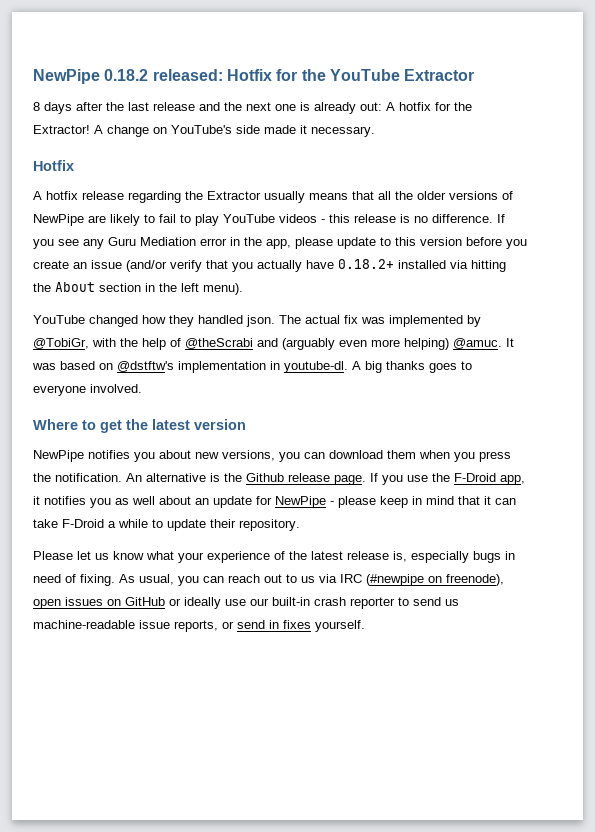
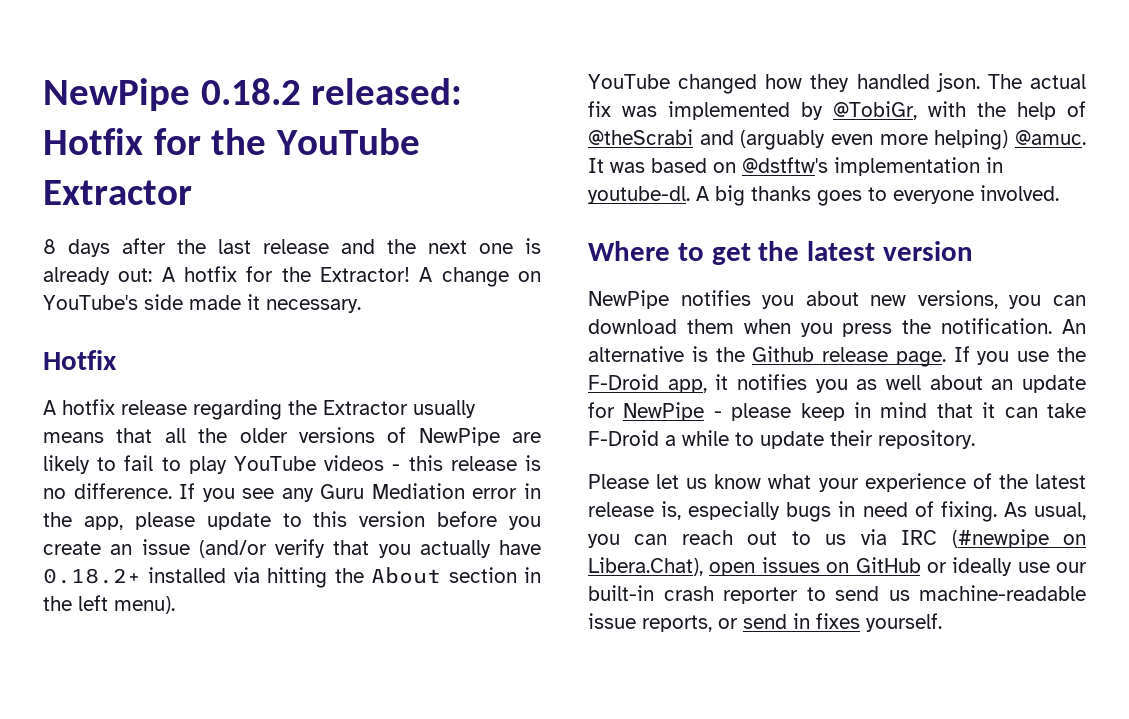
[446,574,504,586] freenode), -> [588,557,703,576] Libera.Chat),

